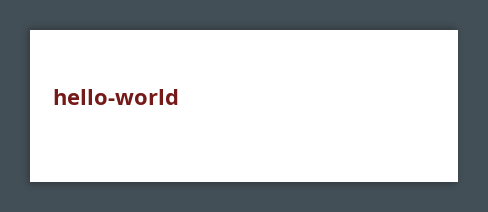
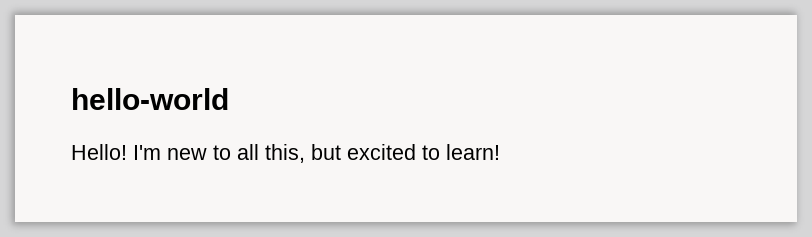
(179, 97) none -> [71,144,500,163] // Hello! I'm new to all this, but excited to learn!

